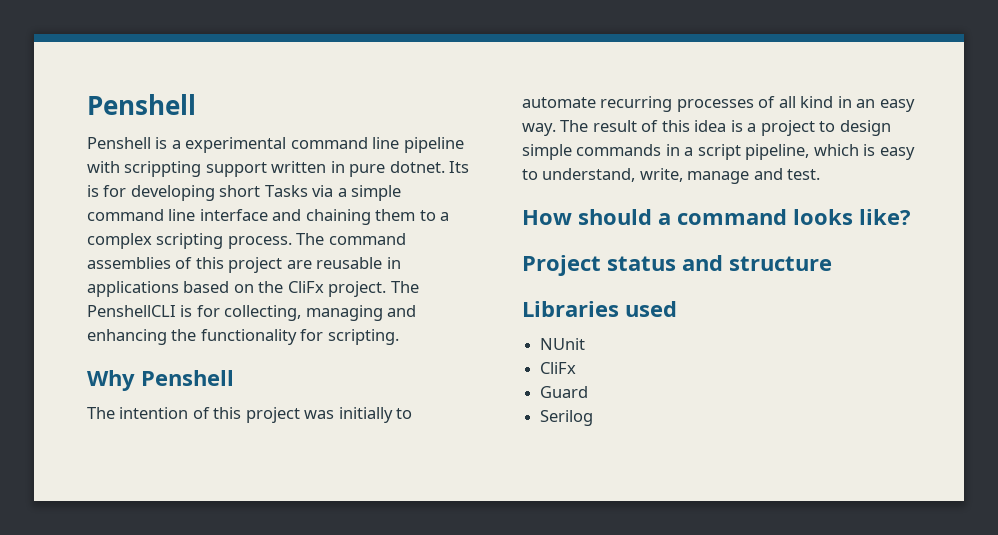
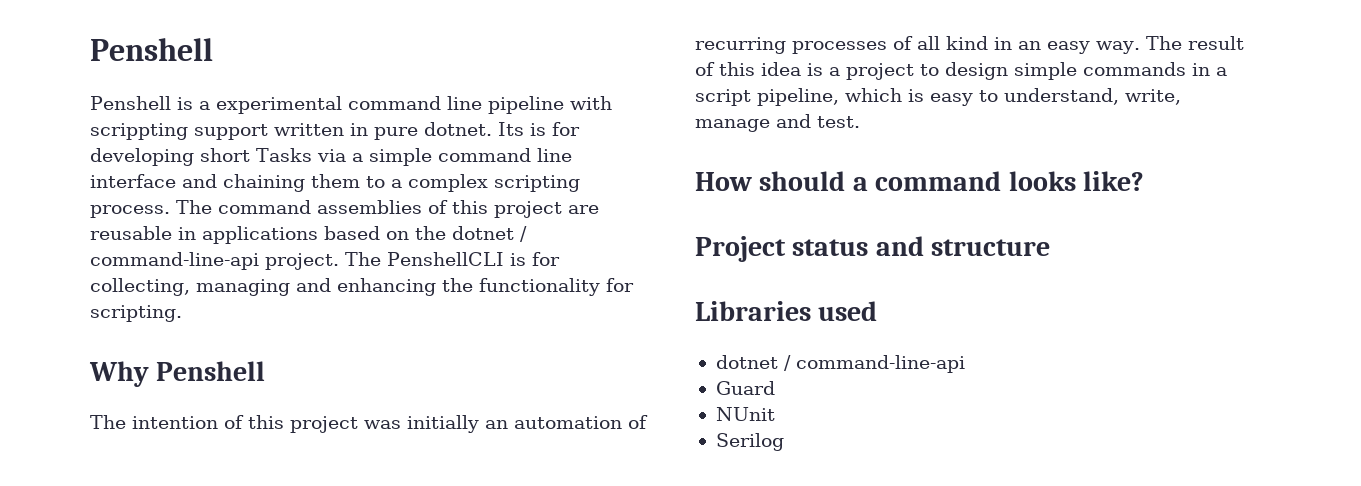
[287,281,324,293] CliFx -> [452,226,527,242] [90,252,259,270] dotnet / command-line-api
[396,408,413,419] [522,97,596,108] to automate -> [485,415,648,429] an automation of
[540,338,586,350] [540,362,577,374] NUnit // CliFx -> [715,355,965,373] dotnet / command-line-api
(589, 392) none -> [715,407,775,421] // NUnit

